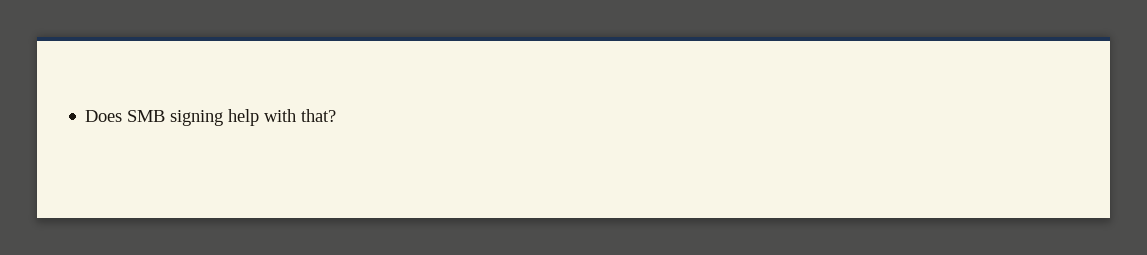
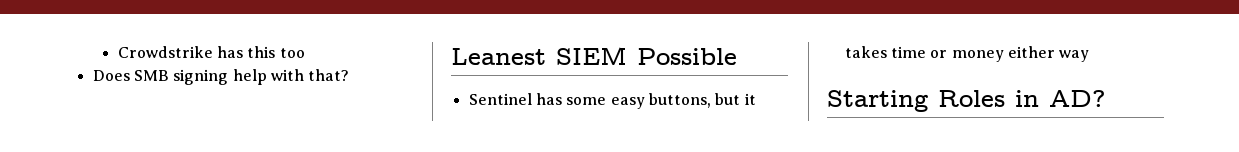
(85, 116) none -> [117,46,305,58] Crowdstrike has this too //
(337, 115) none -> [451,47,737,65] [468,93,756,109] [844,46,1090,62] [827,90,1106,112] // Leanest SIEM Possible // Sentinel has some easy buttons, but it takes time or money either way // Starting Roles in AD?

